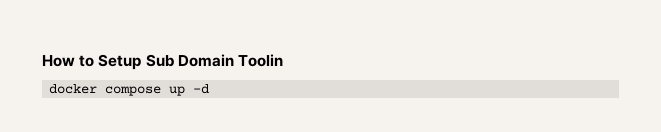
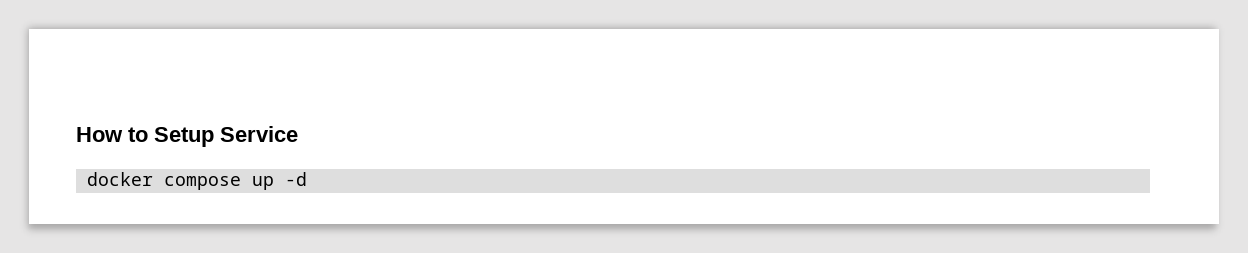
[145,54,283,67] Sub Domain Toolin -> [220,126,298,142] Service

